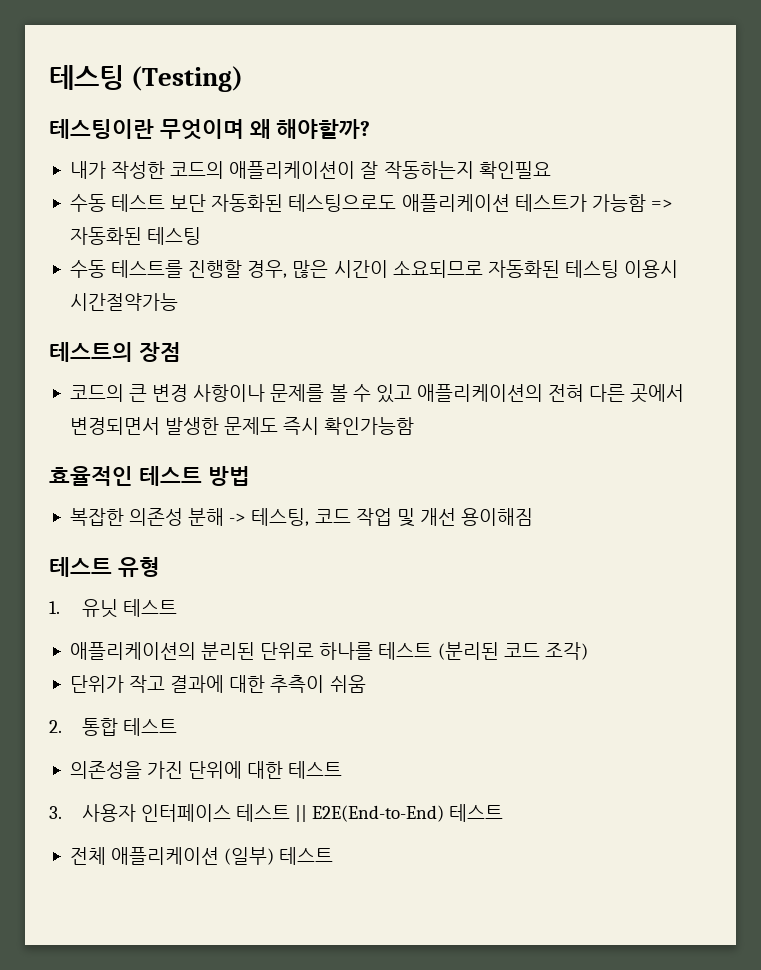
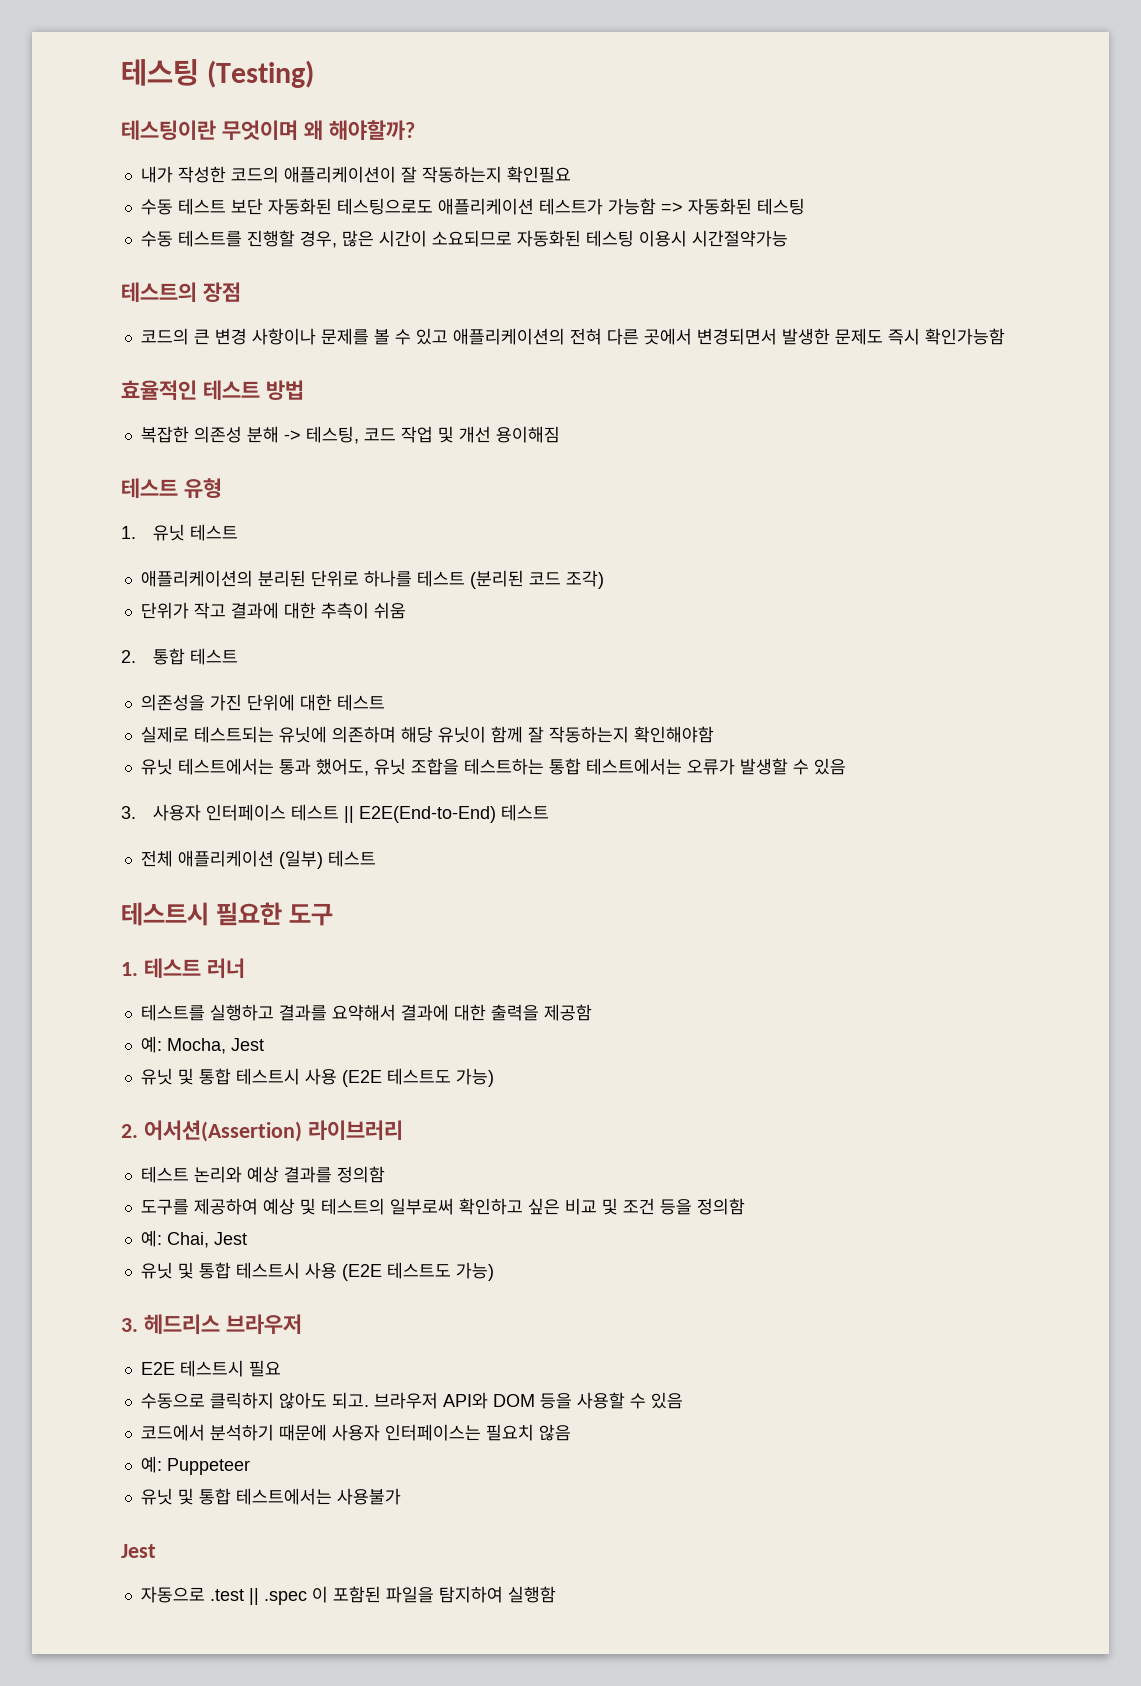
(343, 770) none -> [140,726,714,743] [140,758,846,776] // 실제로 테스트되는 유닛에 의존하며 해당 유닛이 함께 잘 작동하는지 확인해야함 // 유닛 테스트에서는 통과 했어도, 유닛 조합을 테스트하는 통합 테스트에서는 오류가 발생할 수 있음
(334, 856) none -> [121,902,333,926] [121,958,245,979] [140,1004,592,1021] [140,1036,264,1054] [140,1068,494,1087] [121,1120,403,1142] [140,1166,385,1183] [140,1198,745,1215] [140,1230,247,1248] [140,1262,494,1281] [121,1314,302,1335] [140,1360,281,1377] [140,1392,683,1409] [140,1424,571,1441] [140,1456,250,1475] [140,1488,401,1505] [121,1544,156,1558] [140,1586,556,1605] // 테스트시 필요한 도구 // 1. 테스트 러너 // 테스트를 실행하고 결과를 요약해서 결과에 대한 출력을 제공함 // 예: Mocha, Jest // 유닛 및 통합 테스트시 사용 (E2E 테스트도 가능) // 2. 어서션(Assertion) 라이브러리 // 테스트 논리와 예상 결과를 정의함 // 도구를 제공하여 예상 및 테스트의 일부로써 확인하고 싶은 비교 및 조건 등을 정의함 // 예: Chai, Jest // 유닛 및 통합 테스트시 사용 (E2E 테스트도 가능) // 3. 헤드리스 브라우저 // E2E 테스트시 필요 // 수동으로 클릭하지 않아도 되고. 브라우저 API와 DOM 등을 사용할 수 있음 // 코드에서 분석하기 때문에 사용자 인터페이스는 필요치 않음 // 예: Puppeteer // 유닛 및 통합 테스트에서는 사용불가 // Jest // 자동으로 .test || .spec 이 포함된 파일을 탐지하여 실행함

